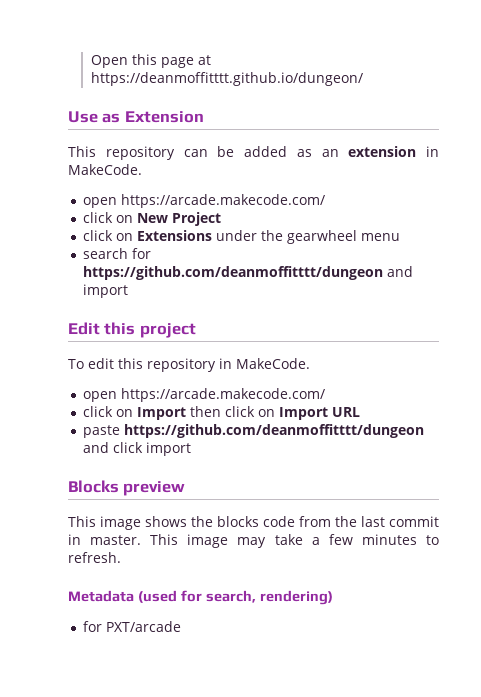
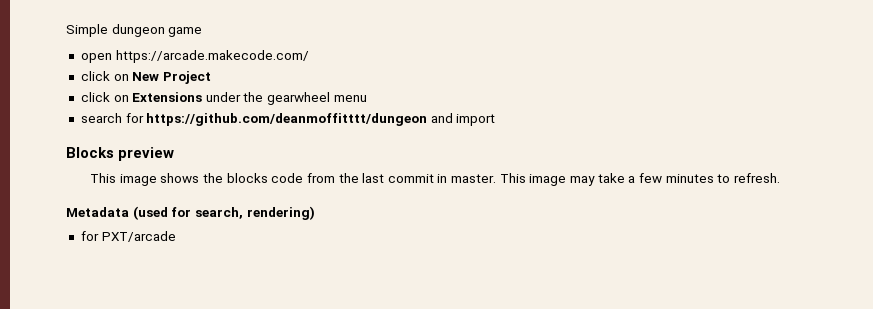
[90,54,211,68] [90,72,363,86] [68,111,204,123] [68,146,439,160] [68,164,142,175] Open this page at https://deanmoffitttt.github.io/dungeon/ // Use as Extension // This repository can be added as an extension in MakeCode. -> [66,24,203,37] Simple dungeon game
[68,322,196,338] [68,358,310,372] [82,388,325,402] [82,406,360,420] [82,424,424,438] [82,442,191,456] // Edit this project // To edit this repository in MakeCode. // open https://arcade.makecode.com/ // click on Import then click on Import URL // paste https://github.com/deanmoffitttt/dungeon and click import -> (496, 120) none

